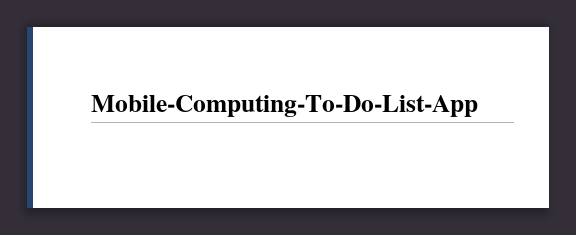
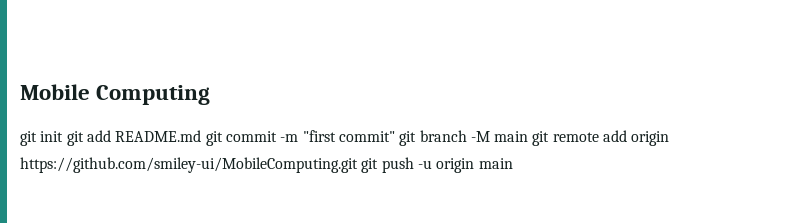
[91,95,478,117] Mobile-Computing-To-Do-List-App -> [20,84,211,105] [20,130,670,146] [20,157,513,173] Mobile Computing // git init git add README.md git commit -m "first commit" git branch -M main git remote add origin https://github.com/smiley-ui/MobileComputing.git git push -u origin main

